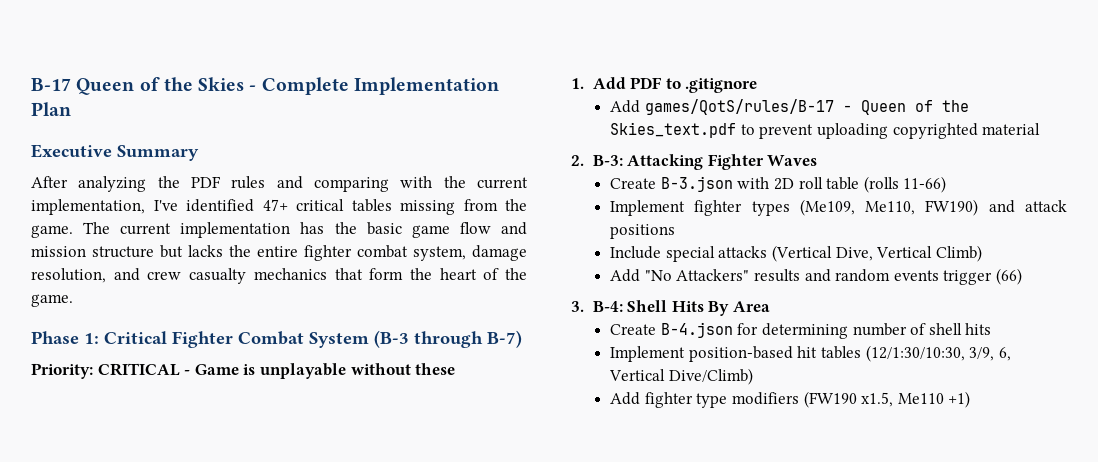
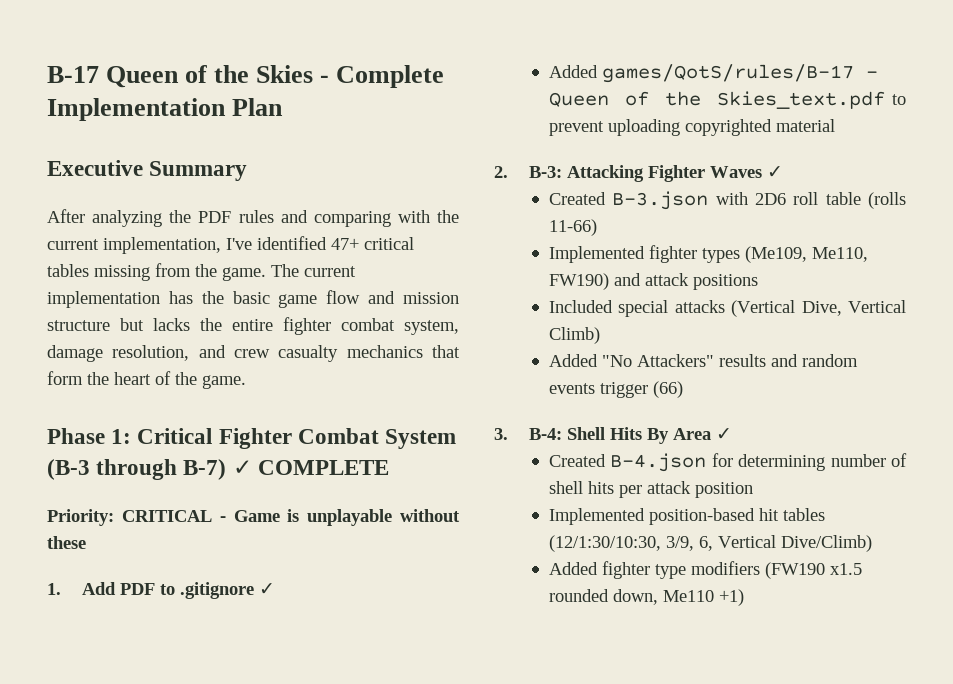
(522, 339) none -> [232,460,389,475] ✓ COMPLETE
[610,100,641,113] // Add -> [258,583,275,595] [549,65,599,78] ✓ // Added
[610,178,657,189] // Create -> [766,166,783,178] [549,192,607,205] ✓ // Created
[773,178,794,190] 2D -> [755,193,787,205] 2D6
[610,200,686,216] Implement -> [549,246,646,263] Implemented
[610,246,662,259] Include -> [549,300,614,313] Included
[610,269,641,282] Add -> [549,354,599,367] Added
[610,324,657,335] // Create -> [715,428,732,440] [549,454,607,467] ✓ // Created
[610,346,686,362] // Implement -> [619,481,754,498] [549,508,646,525] per attack position // Implemented
[610,392,641,405] Add -> [549,562,599,575] Added
[861,392,894,407] x1.5, -> [830,563,863,575] [549,589,659,605] x1.5 rounded down,

